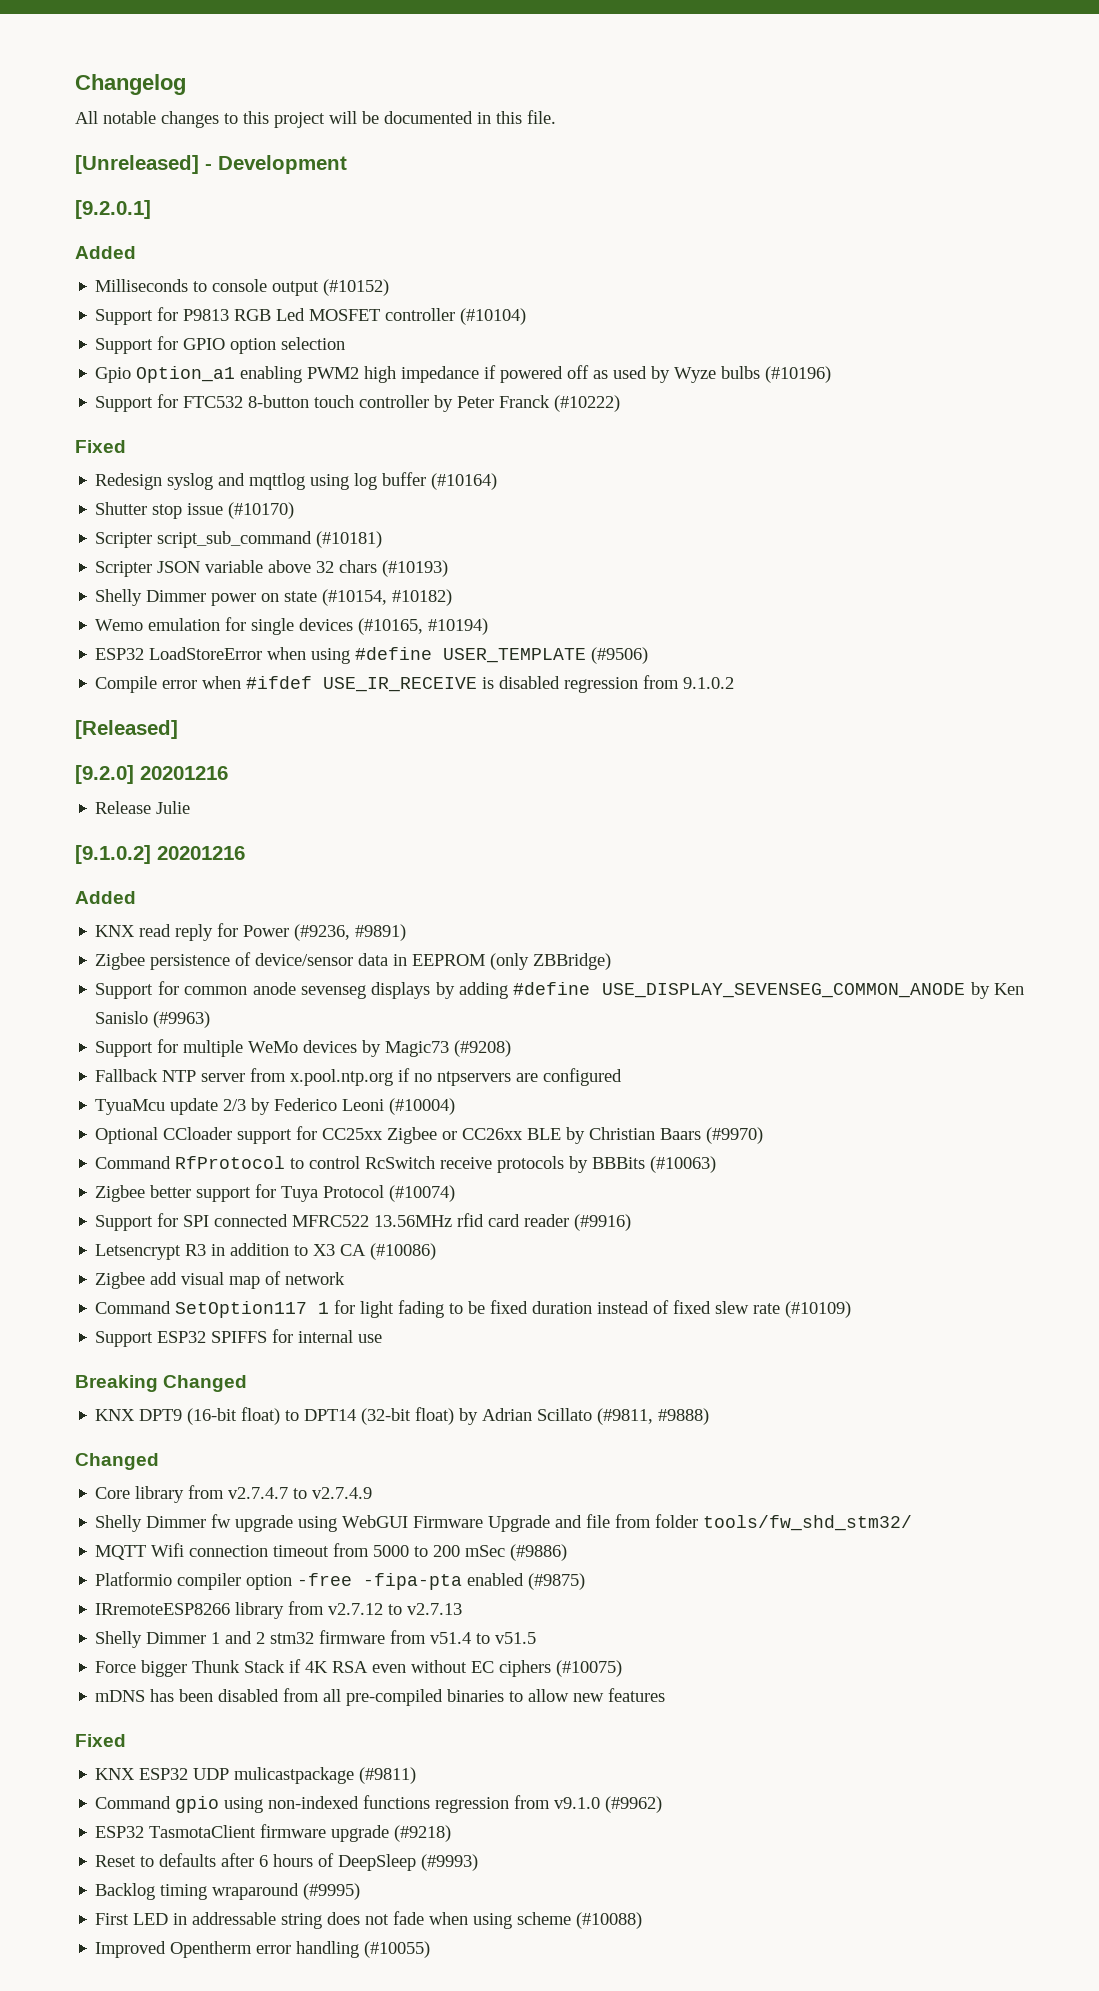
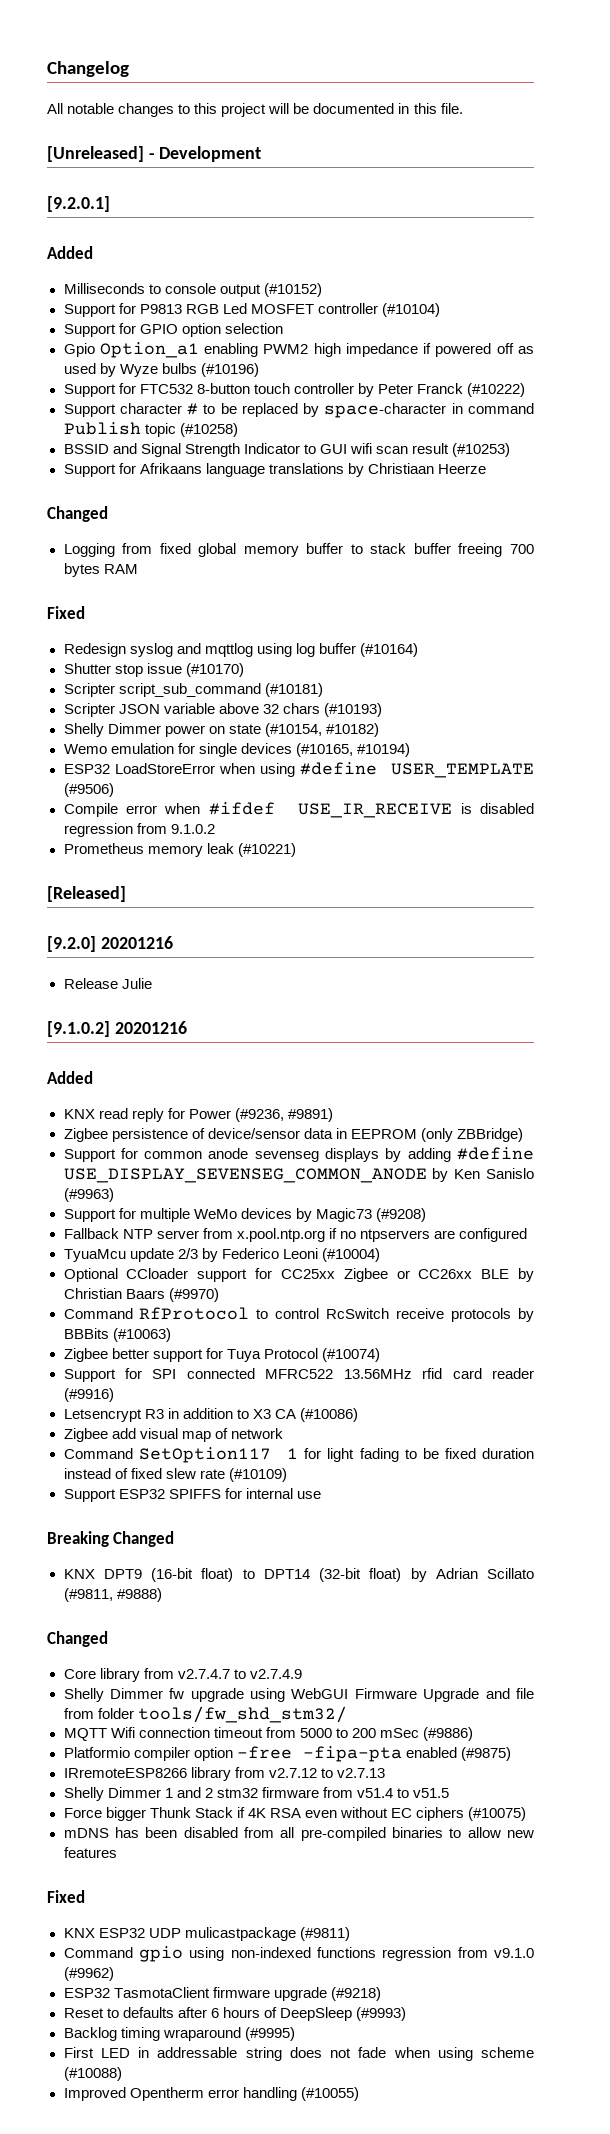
(621, 403) none -> [63,403,534,418] [63,422,238,437] [63,443,511,457] [63,463,486,477] [47,506,108,522] [63,543,534,557] [63,563,138,577] // Support character # to be replaced by space-character in command Publish topic (#10258) // BSSID and Signal Strength Indicator to GUI wifi scan result (#10253) // Support for Afrikaans language translations by Christiaan Heerze // Changed // Logging from fixed global memory buffer to stack buffer freeing 700 bytes RAM
(735, 683) none -> [63,843,296,857] // Prometheus memory leak (#10221)

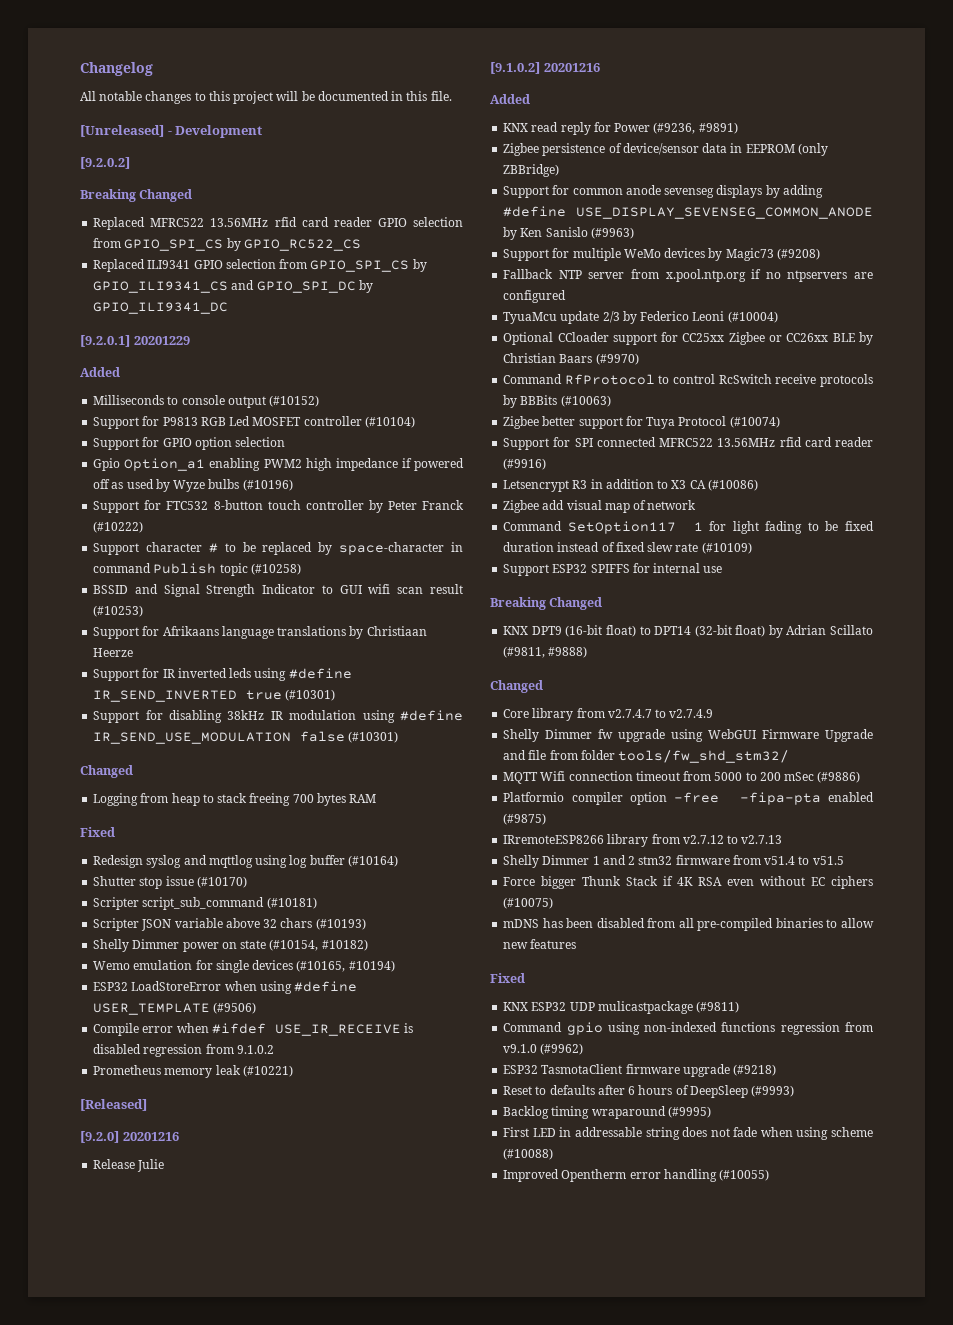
(262, 154) none -> [80,157,130,169] [80,189,193,202] [93,217,463,230] [93,238,361,251] [93,259,427,272] [93,280,373,293] [93,302,229,314] // [9.2.0.2] // Breaking Changed // Replaced MFRC522 13.56MHz rfid card reader GPIO selection from GPIO_SPI_CS by GPIO_RC522_CS // Replaced ILI9341 GPIO selection from GPIO_SPI_CS by GPIO_ILI9341_CS and GPIO_SPI_DC by GPIO_ILI9341_DC
(110, 204) none -> [133,336,190,345] 20201229
(486, 469) none -> [93,668,352,681] [93,689,336,702] [93,710,463,723] [93,731,399,744] // Support for IR inverted leds using #define IR_SEND_INVERTED true (#10301) // Support for disabling 38kHz IR modulation using #define IR_SEND_USE_MODULATION false (#10301)
[159,543,344,557] fixed global memory buffer -> [171,793,200,806] heap
[413,543,451,554] buffer -> (248, 798) none

